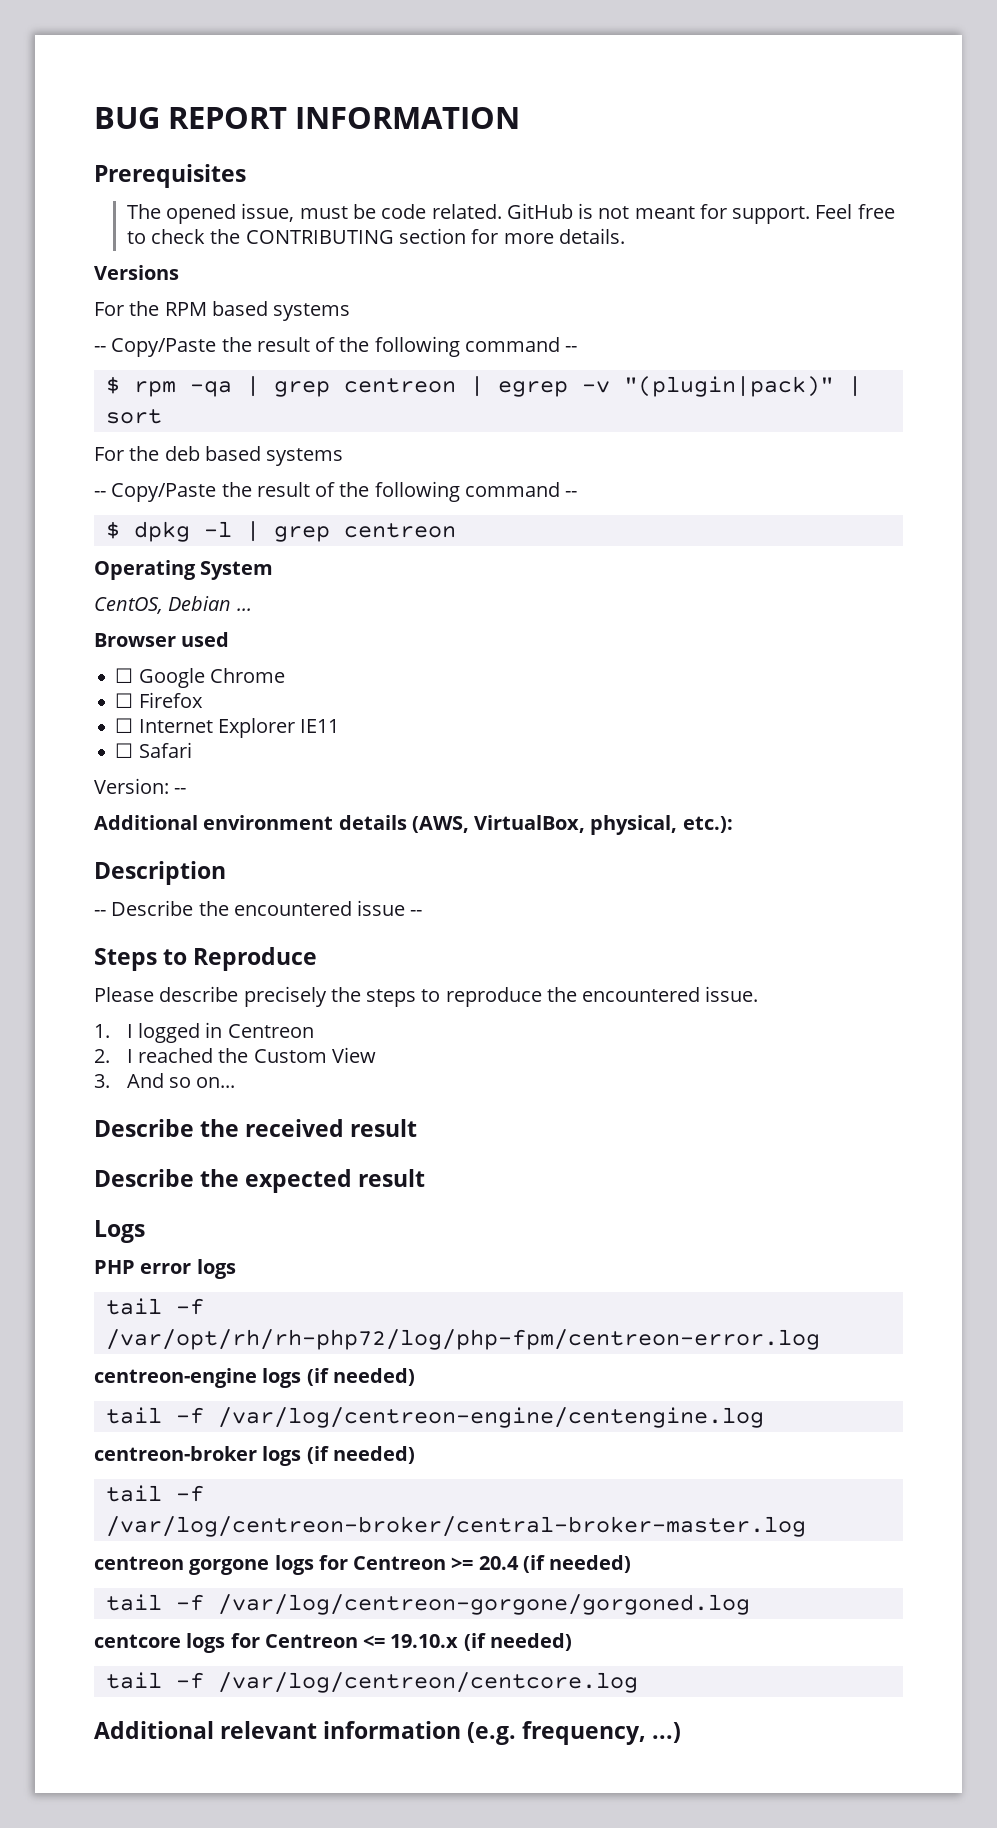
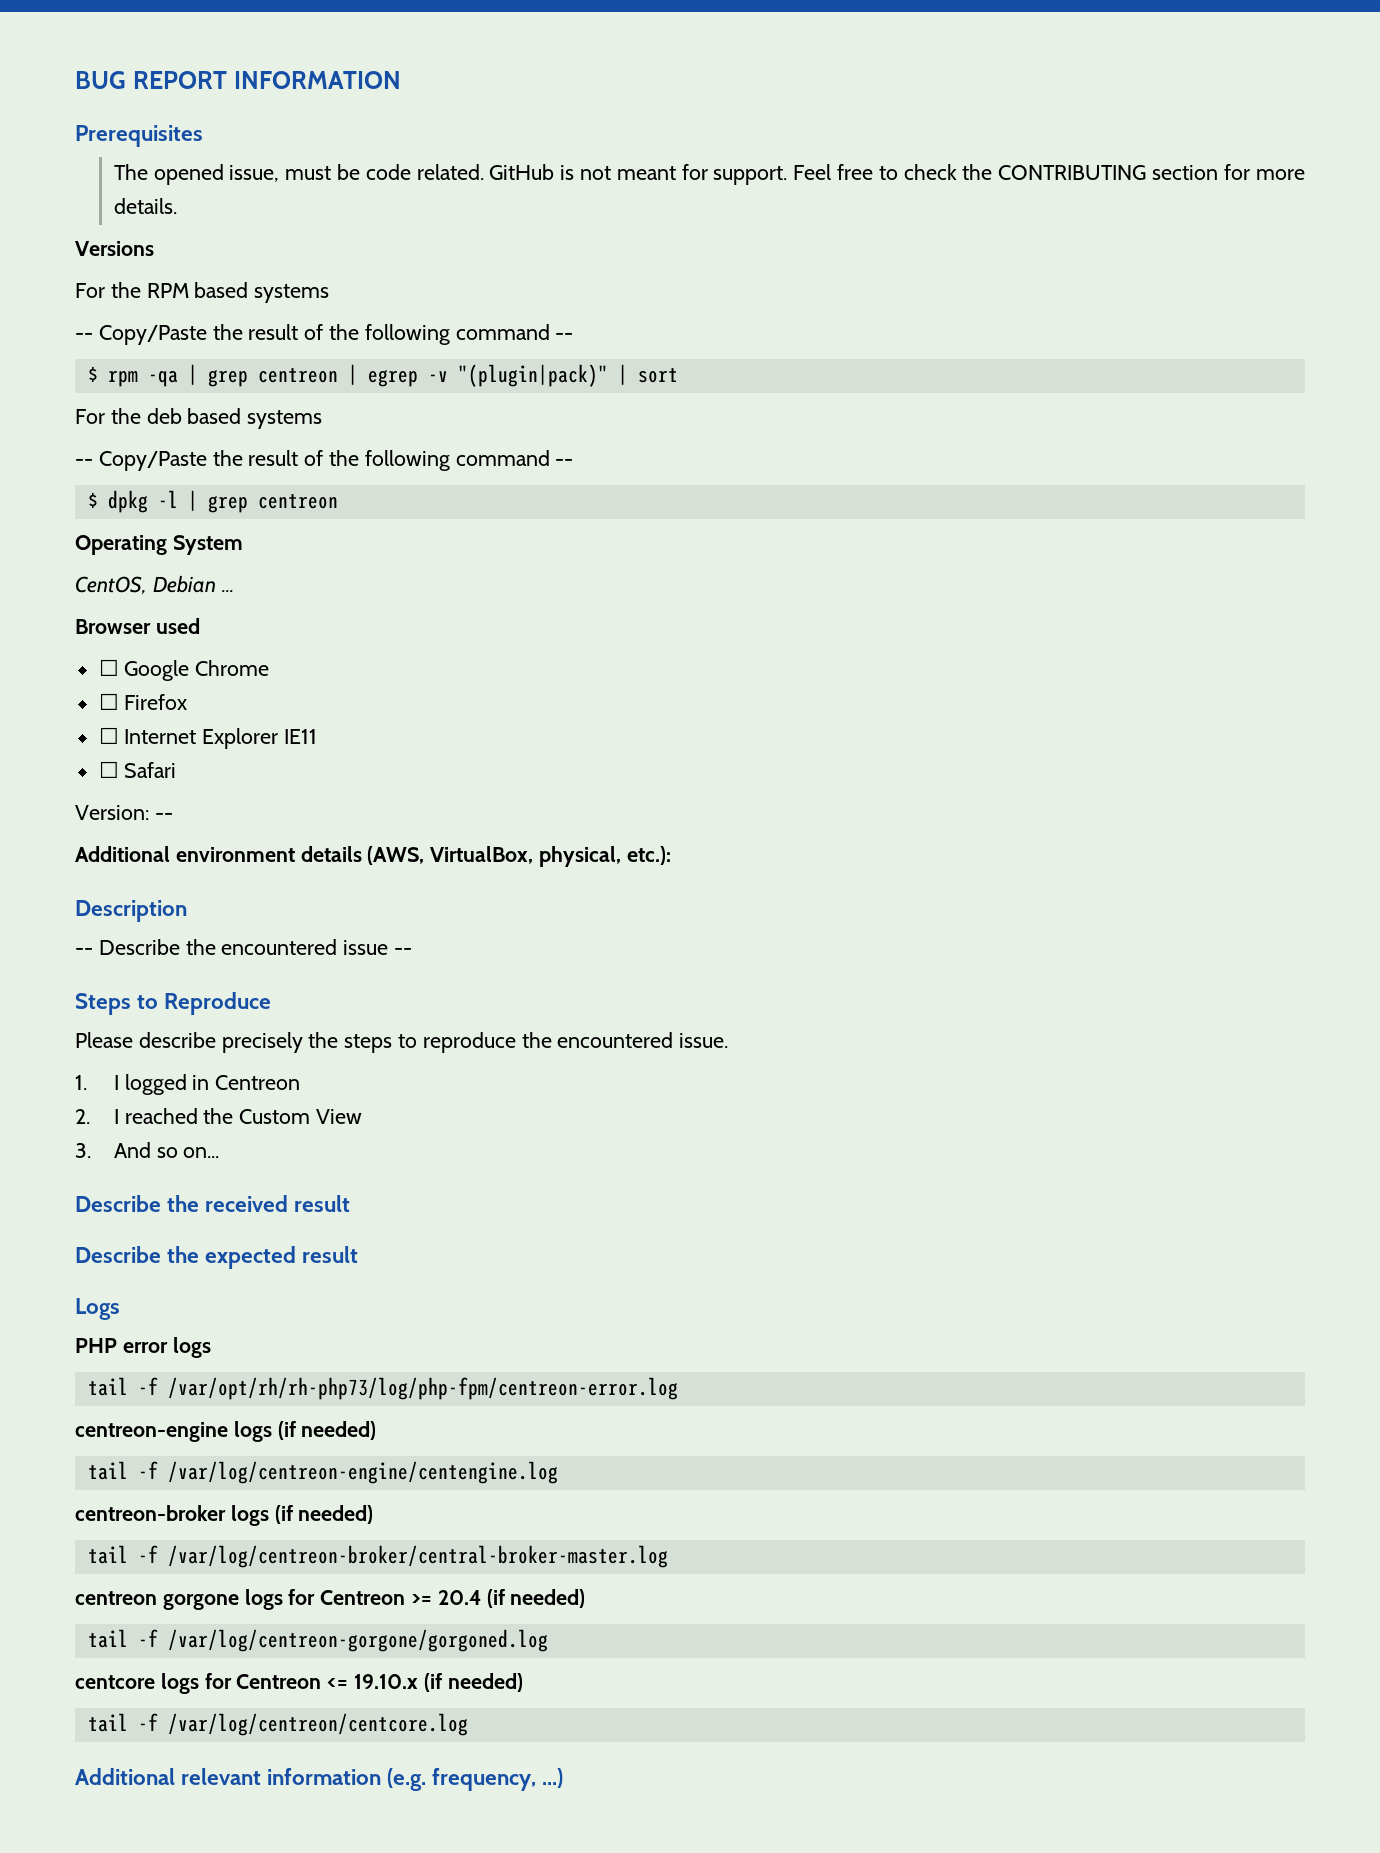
[105,1329,820,1350] /var/opt/rh/rh-php72/log/php-fpm/centreon-error.log -> [167,1377,678,1400] /var/opt/rh/rh-php73/log/php-fpm/centreon-error.log

